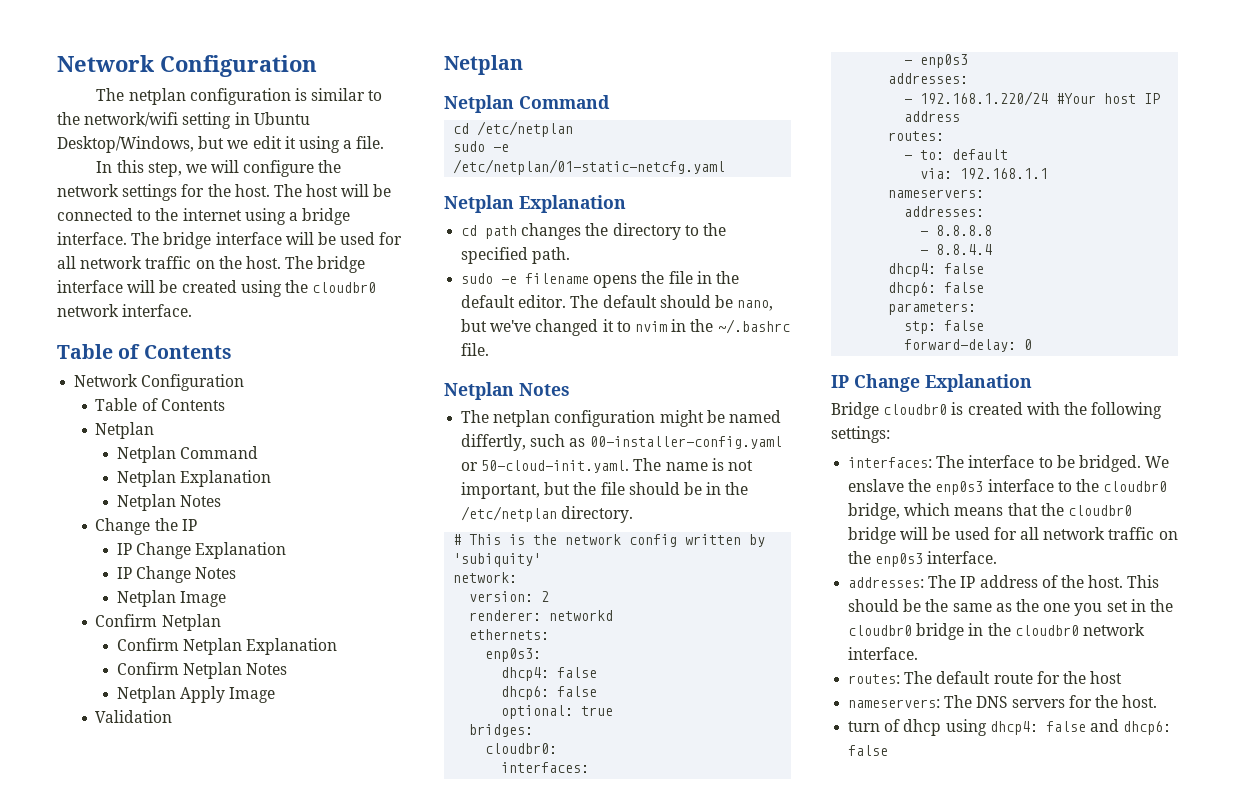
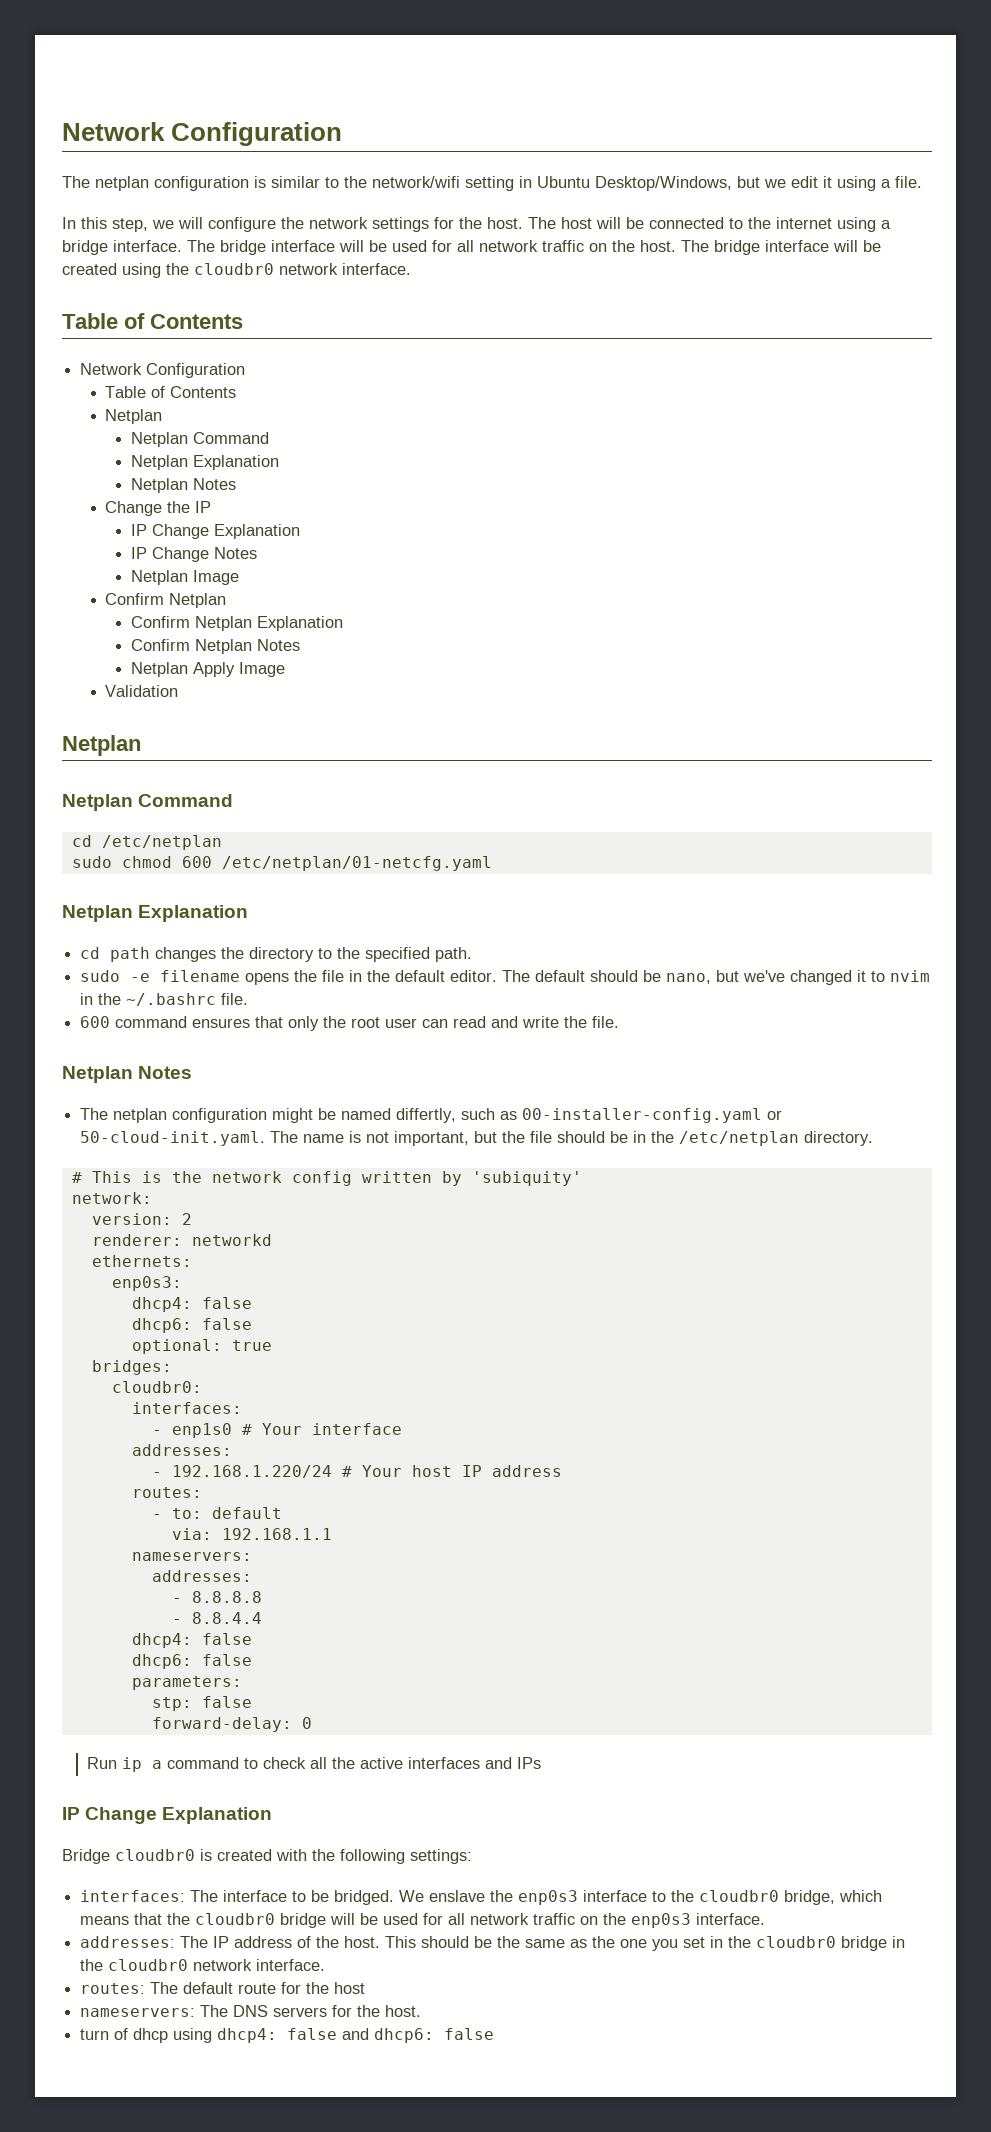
[493,144,510,152] [453,159,726,175] -e /etc/netplan/01-static-netcfg.yaml -> [121,856,492,871] chmod 600 /etc/netplan/01-netcfg.yaml
(490, 349) none -> [80,1016,620,1031] // 600 command ensures that only the root user can read and write the file.
[920,54,969,68] enp0s3 -> [171,1423,402,1438] enp1s0 # Your interface
[1056,93,1097,104] #Your -> [341,1465,402,1477] # Your
(1033, 344) none -> [87,1757,542,1772] // Run ip a command to check all the active interfaces and IPs

